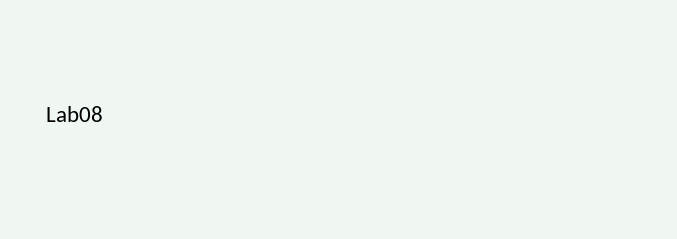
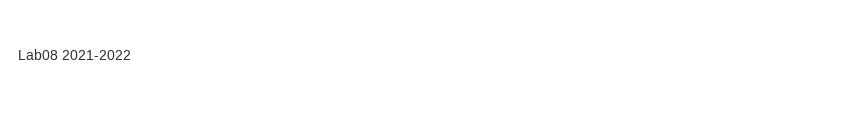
(103, 114) none -> [62,50,131,60] 2021-2022

